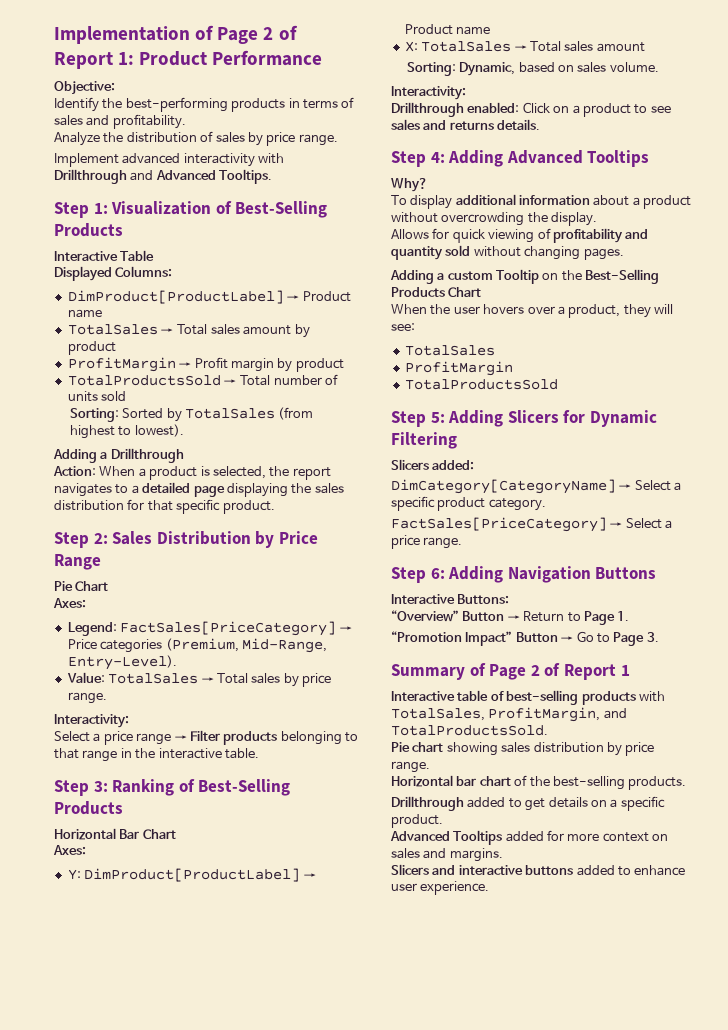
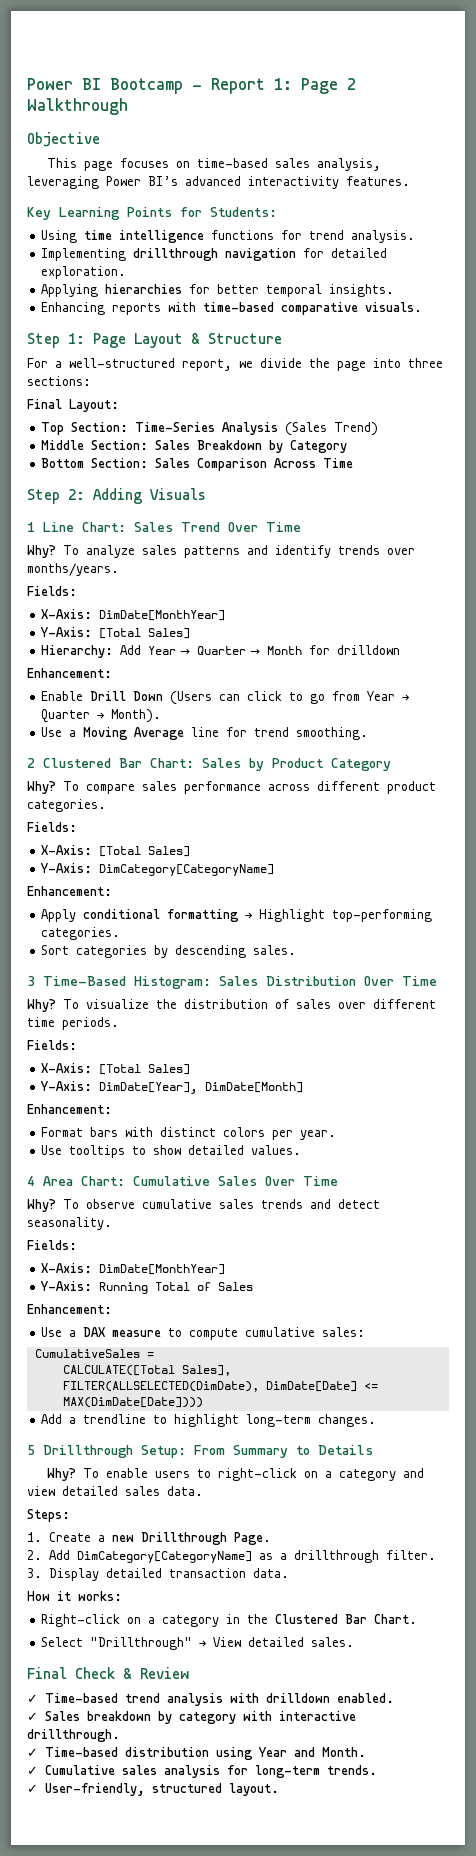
[54,25,298,44] [54,50,323,69] [54,81,115,95] [54,97,355,112] [54,114,186,129] [54,131,338,146] [54,153,285,167] [54,169,273,184] [54,201,328,218] [54,223,123,237] [54,250,155,261] [54,266,173,281] [67,290,351,304] [67,309,102,318] [67,324,310,338] [67,341,116,355] [67,357,344,372] [67,374,339,386] [67,391,127,402] [69,407,314,422] [69,424,184,439] [53,448,184,463] [53,466,331,480] [54,482,344,497] [54,499,275,514] [54,531,318,548] [54,554,101,570] [54,581,109,591] [53,598,86,608] [67,621,352,636] [67,638,327,653] [67,655,177,670] [66,672,331,687] [67,692,107,704] [54,714,129,728] [54,730,358,745] [54,748,259,762] [54,779,291,796] [54,801,123,815] [54,828,176,840] [53,845,86,855] [67,868,316,882] [404,24,491,35] [404,41,645,52] [406,62,659,76] [391,86,466,100] [391,102,671,117] [391,119,541,130] [391,150,650,167] [391,178,428,192] [391,194,692,209] [391,212,598,226] [391,228,649,243] [391,245,624,260] [390,269,660,284] [391,287,482,297] [391,304,673,318] [391,323,415,331] [404,345,495,356] [404,361,513,376] [404,379,558,390] [391,410,657,427] [391,432,457,449] [391,459,475,470] [391,479,682,494] [391,496,546,511] [391,517,673,532] [391,535,463,549] [391,566,657,583] [391,594,510,604] [391,610,630,625] [391,631,659,646] [391,663,630,680] [391,690,665,705] [391,707,627,722] [391,725,548,736] [391,742,655,756] [391,761,430,773] [391,775,687,790] [391,796,665,811] [391,814,443,828] [390,830,669,845] [391,848,503,862] [391,864,686,876] [391,881,490,895] Implementation of Page 2 of Report 1: Product Performance // Objective: // Identify the best-performing products in terms of sales and profitability. // Analyze the distribution of sales by price range. // Implement advanced interactivity with Drillthrough and Advanced Tooltips. // Step 1: Visualization of Best-Selling Products // Interactive Table // Displayed Columns: // DimProduct[ProductLabel] → Product name // TotalSales → Total sales amount by product // ProfitMargin → Profit margin by product // TotalProductsSold → Total number of units sold // Sorting: Sorted by TotalSales (from highest to lowest). // Adding a Drillthrough // Action: When a product is selected, the report navigates to a detailed page displaying the sales distribution for that specific product. // Step 2: Sales Distribution by Price Range // Pie Chart // Axes: // Legend: FactSales[PriceCategory] → Price categories (Premium, Mid-Range, Entry-Level). // Value: TotalSales → Total sales by price range. // Interactivity: // Select a price range → Filter products belonging to that range in the interactive table. // Step 3: Ranking of Best-Selling Products // Horizontal Bar Chart // Axes: // Y: DimProduct[ProductLabel] → Product name // X: TotalSales → Total sales amount // Sorting: Dynamic, based on sales volume. // Interactivity: // Drillthrough enabled: Click on a product to see sales and returns details. // Step 4: Adding Advanced Tooltips // Why? // To display additional information about a product without overcrowding the display. // Allows for quick viewing of profitability and quantity sold without changing pages. // Adding a custom Tooltip on the Best-Selling Products Chart // When the user hovers over a product, they will see: // TotalSales // ProfitMargin // TotalProductsSold // Step 5: Adding Slicers for Dynamic Filtering // Slicers added: // DimCategory[CategoryName] → Select a specific product category. // FactSales[PriceCategory] → Select a price range. // Step 6: Adding Navigation Buttons // Interactive Buttons: // “Overview” Button → Return to Page 1. // “Promotion Impact” Button → Go to Page 3. // Summary of Page 2 of Report 1 // Interactive table of best-selling products with TotalSales, ProfitMargin, and TotalProductsSold. // Pie chart showing sales distribution by price range. // Horizontal bar chart of the best-selling products. // Drillthrough added to get details on a specific product. // Advanced Tooltips added for more context on sales and margins. // Slicers and interactive buttons added to enhance user experience. -> [27,78,356,94] [27,98,128,115] [27,132,100,147] [46,158,381,171] [27,176,410,189] [27,207,277,220] [41,230,416,243] [41,248,388,261] [41,266,127,279] [41,284,395,297] [41,302,423,315] [27,333,282,348] [27,358,443,371] [27,376,91,386] [27,399,119,412] [41,422,379,436] [41,440,348,453] [41,458,354,471] [27,488,206,504] [27,522,301,532] [27,545,415,558] [27,563,119,576] [27,586,77,596] [41,609,226,621] [40,627,191,639] [41,645,401,658] [27,668,112,678] [41,691,411,705] [41,709,162,723] [41,727,369,740] [27,758,391,771] [27,781,436,794] [27,799,106,812] [27,822,77,832] [41,845,191,857] [40,863,275,876] [27,886,112,896] [41,909,433,922] [41,927,121,940] [41,945,297,958] [27,976,437,989] [27,999,436,1012] [27,1017,119,1030] [27,1040,77,1050] [41,1063,191,1075] [40,1081,304,1094] [27,1104,112,1114] [41,1127,337,1140] [41,1145,302,1158] [27,1176,338,1186] [27,1199,380,1212] [27,1217,112,1230] [27,1240,77,1250] [41,1263,226,1275] [40,1281,254,1294] [27,1304,112,1314] [41,1327,366,1340] [34,1349,154,1358] [62,1365,231,1376] [62,1381,378,1392] [62,1397,203,1408] [41,1414,377,1427] [27,1445,373,1458] [46,1468,424,1481] [27,1486,203,1496] [27,1509,70,1522] [27,1532,272,1545] [27,1550,437,1563] [27,1568,290,1581] [27,1591,122,1601] [41,1614,418,1627] [41,1637,355,1650] [27,1667,189,1679] [27,1693,394,1706] [27,1711,356,1724] [27,1729,120,1742] [27,1747,366,1760] [27,1765,377,1778] [27,1783,279,1796] Power BI Bootcamp - Report 1: Page 2 Walkthrough // Objective // This page focuses on time-based sales analysis, leveraging Power BI’s advanced interactivity features. // Key Learning Points for Students: // Using time intelligence functions for trend analysis. // Implementing drillthrough navigation for detailed exploration. // Applying hierarchies for better temporal insights. // Enhancing reports with time-based comparative visuals. // Step 1: Page Layout & Structure // For a well-structured report, we divide the page into three sections: // Final Layout: // Top Section: Time-Series Analysis (Sales Trend) // Middle Section: Sales Breakdown by Category // Bottom Section: Sales Comparison Across Time // Step 2: Adding Visuals // 1 Line Chart: Sales Trend Over Time // Why? To analyze sales patterns and identify trends over months/years. // Fields: // X-Axis: DimDate[MonthYear] // Y-Axis: [Total Sales] // Hierarchy: Add Year → Quarter → Month for drilldown // Enhancement: // Enable Drill Down (Users can click to go from Year → Quarter → Month). // Use a Moving Average line for trend smoothing. // 2 Clustered Bar Chart: Sales by Product Category // Why? To compare sales performance across different product categories. // Fields: // X-Axis: [Total Sales] // Y-Axis: DimCategory[CategoryName] // Enhancement: // Apply conditional formatting → Highlight top-performing categories. // Sort categories by descending sales. // 3 Time-Based Histogram: Sales Distribution Over Time // Why? To visualize the distribution of sales over different time periods. // Fields: // X-Axis: [Total Sales] // Y-Axis: DimDate[Year], DimDate[Month] // Enhancement: // Format bars with distinct colors per year. // Use tooltips to show detailed values. // 4 Area Chart: Cumulative Sales Over Time // Why? To observe cumulative sales trends and detect seasonality. // Fields: // X-Axis: DimDate[MonthYear] // Y-Axis: Running Total of Sales // Enhancement: // Use a DAX measure to compute cumulative sales: // CumulativeSales = // CALCULATE([Total Sales], // FILTER(ALLSELECTED(DimDate), DimDate[Date] <= MAX(DimDate[Date]))) // Add a trendline to highlight long-term changes. // 5 Drillthrough Setup: From Summary to Details // Why? To enable users to right-click on a category and view detailed sales data. // Steps: // 1. Create a new Drillthrough Page. // 2. Add DimCategory[CategoryName] as a drillthrough filter. // 3. Display detailed transaction data. // How it works: // Right-click on a category in the Clustered Bar Chart. // Select "Drillthrough" → View detailed sales. // Final Check & Review // ✓ Time-based trend analysis with drilldown enabled. // ✓ Sales breakdown by category with interactive drillthrough. // ✓ Time-based distribution using Year and Month. // ✓ Cumulative sales analysis for long-term trends. // ✓ User-friendly, structured layout.

